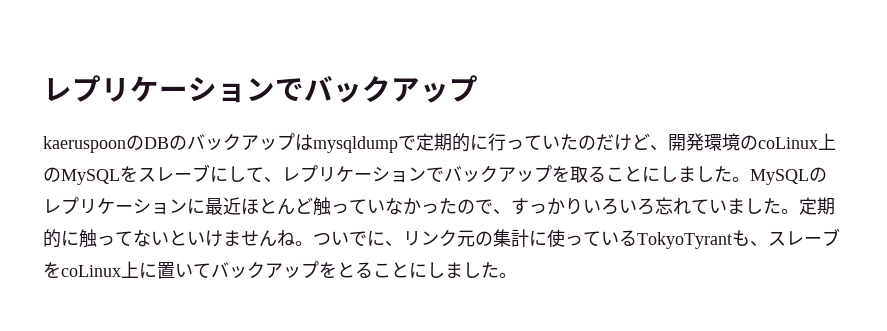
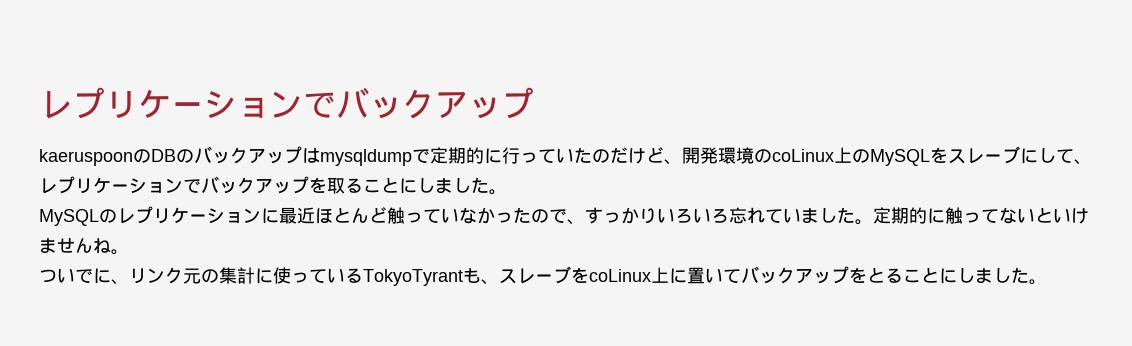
(750, 179) none -> (507, 192) //
(313, 243) none -> (129, 252) //

